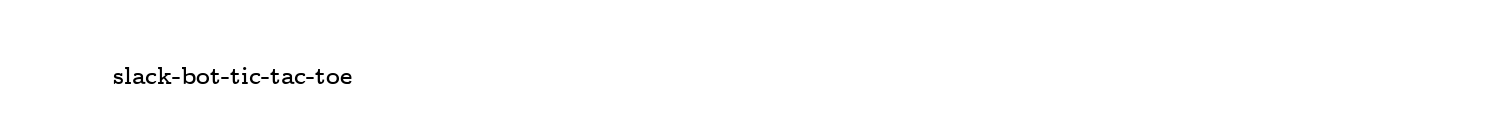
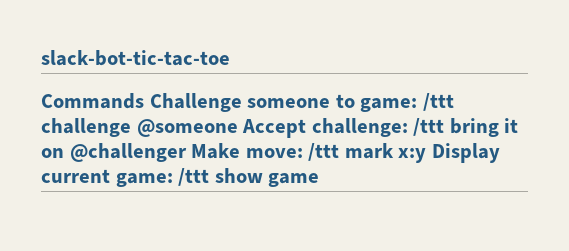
(352, 75) none -> [41,93,454,112] [41,118,519,138] [41,143,500,163] [41,168,320,187] // Commands Challenge someone to game: /ttt challenge @someone Accept challenge: /ttt bring it on @challenger Make move: /ttt mark x:y Display current game: /ttt show game

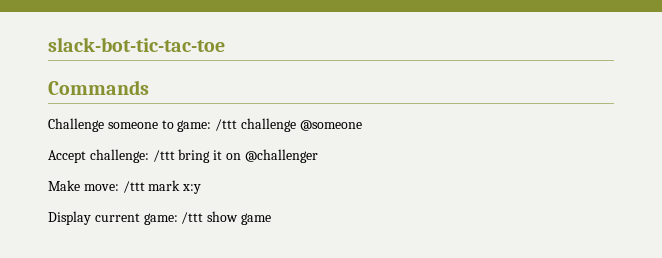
(144, 101) none -> (149, 87) //
(238, 128) none -> (362, 125) //
(187, 152) none -> (318, 156) //
(427, 155) none -> (202, 189) //

